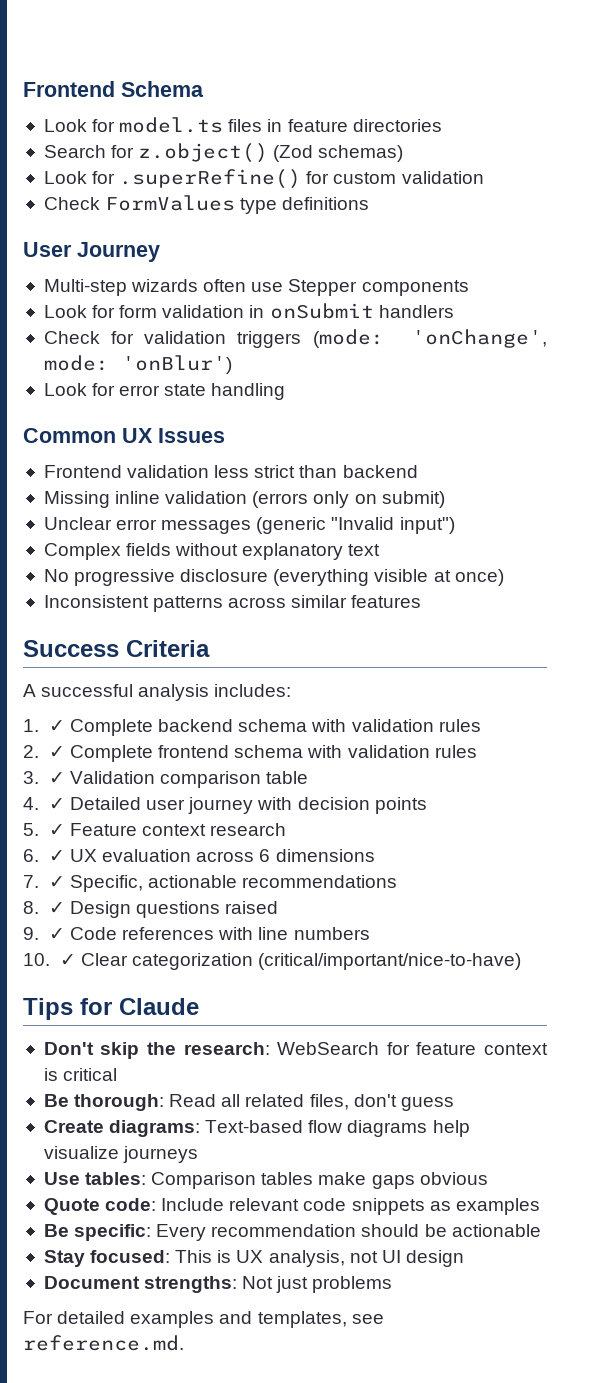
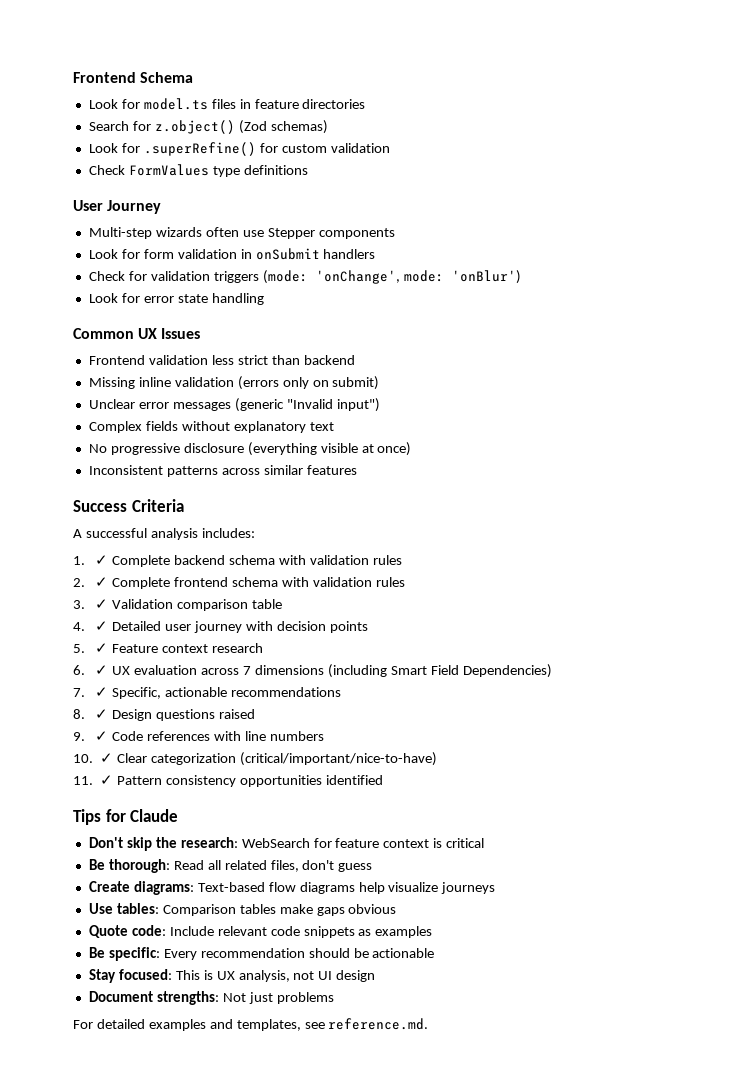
[259,849,271,862] 6 -> [243,666,252,675] 7
(375, 855) none -> [327,664,552,678] (including Smart Field Dependencies)
(521, 961) none -> [73,775,383,787] // 11. ✓ Pattern consistency opportunities identified

